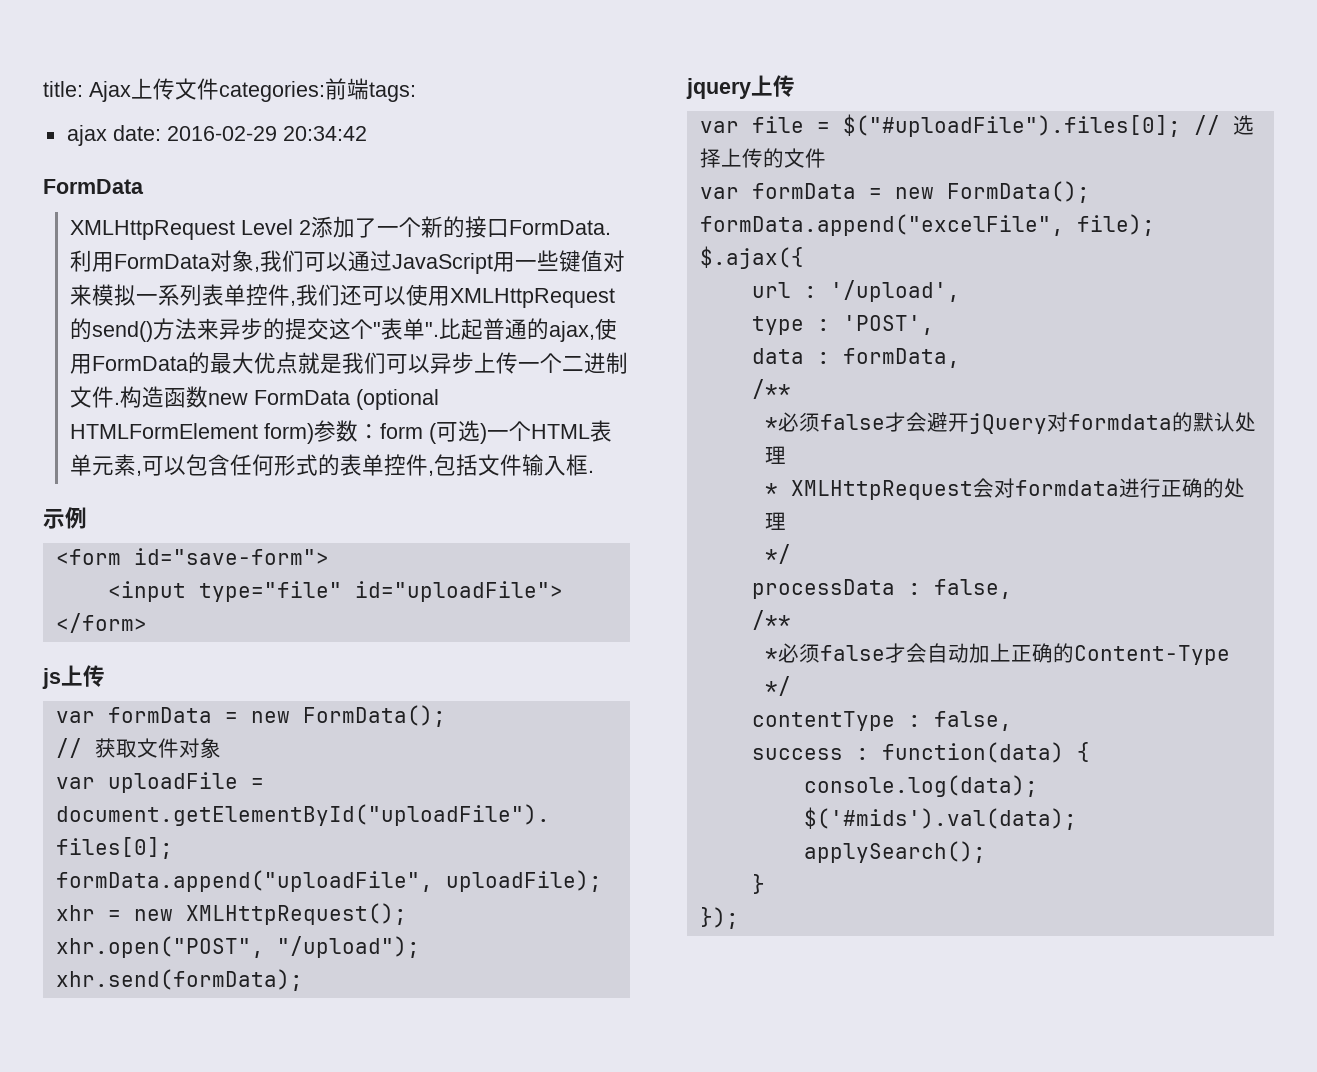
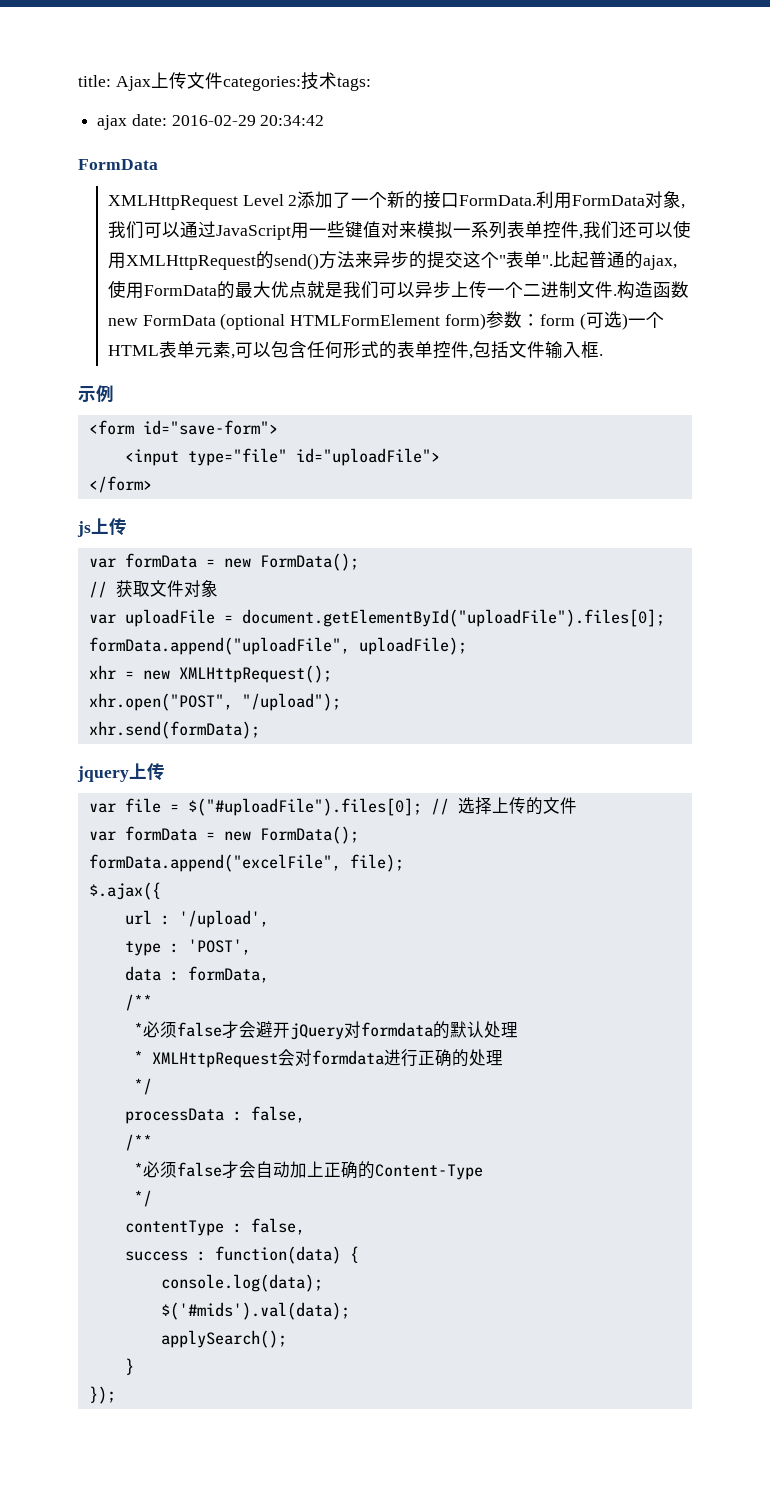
[325,78,369,100] 前端 -> [300,72,337,90] 技术

